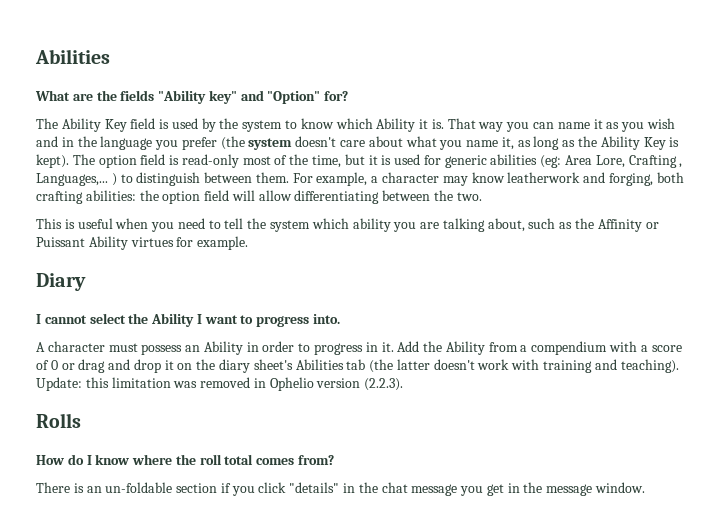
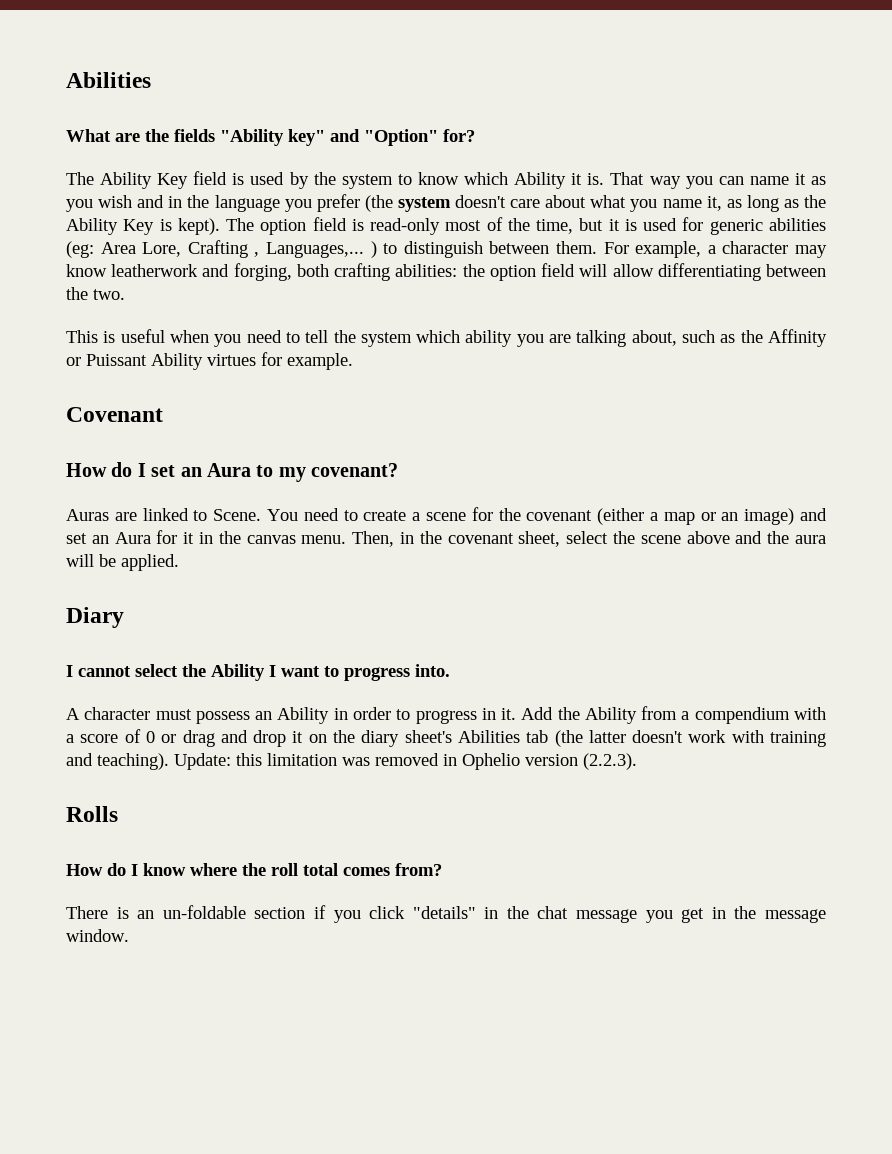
(249, 243) none -> [66,407,163,422] [66,462,399,482] [66,507,827,525] [66,530,826,547] [66,554,179,571] // Covenant // How do I set an Aura to my covenant? // Auras are linked to Scene. You need to create a scene for the covenant (either a map or an image) and set an Aura for it in the canvas menu. Then, in the covenant sheet, select the scene above and the aura will be applied.

